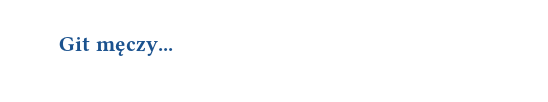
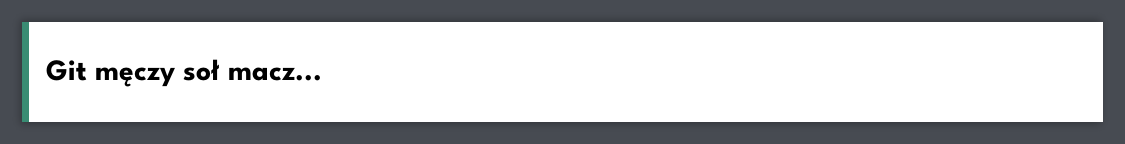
[95,40,173,56] męczy... -> [95,59,322,87] męczy soł macz...

